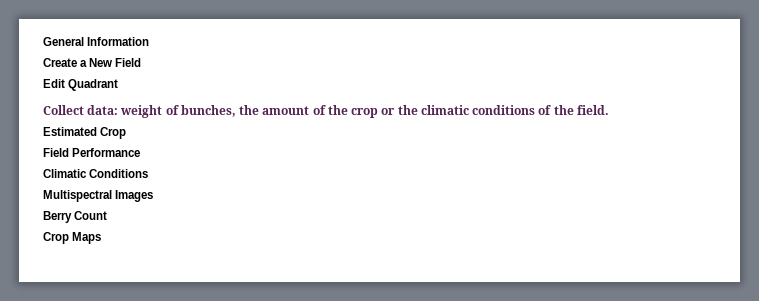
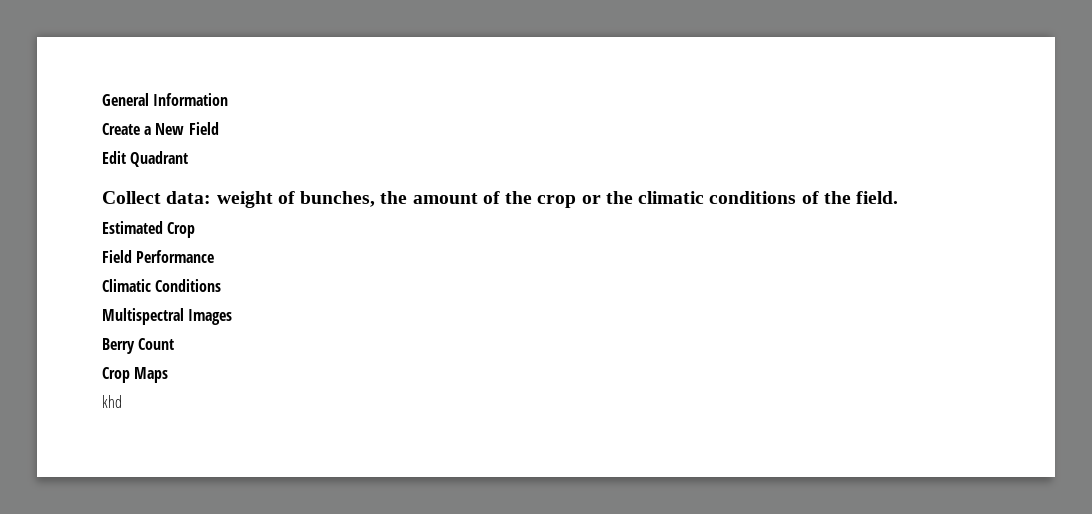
(102, 238) none -> [102,395,122,408] // khd

